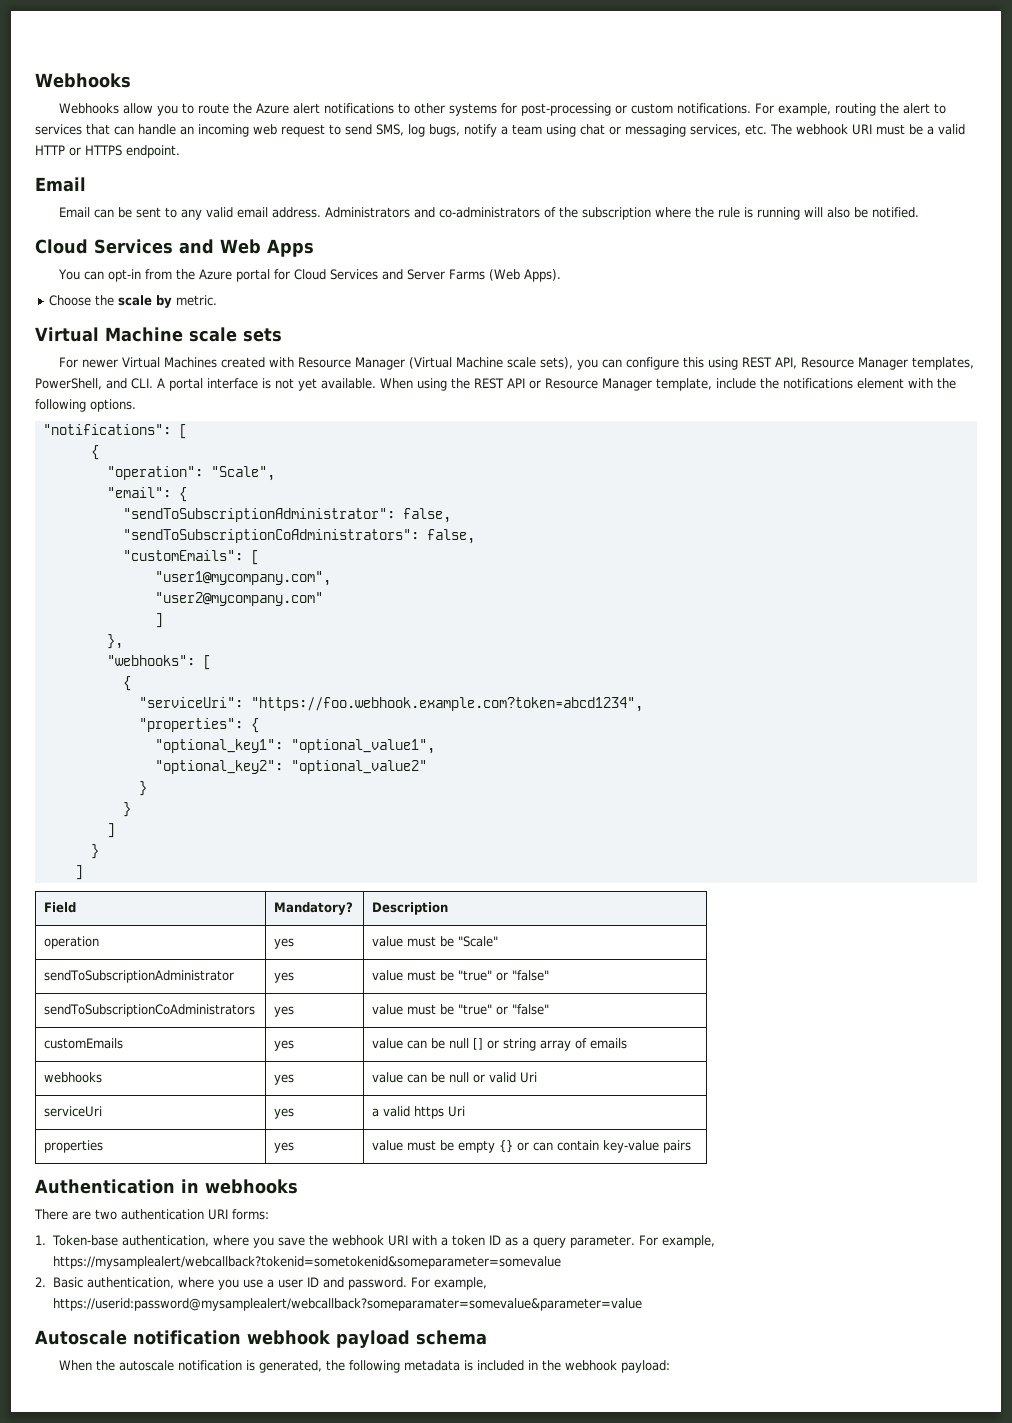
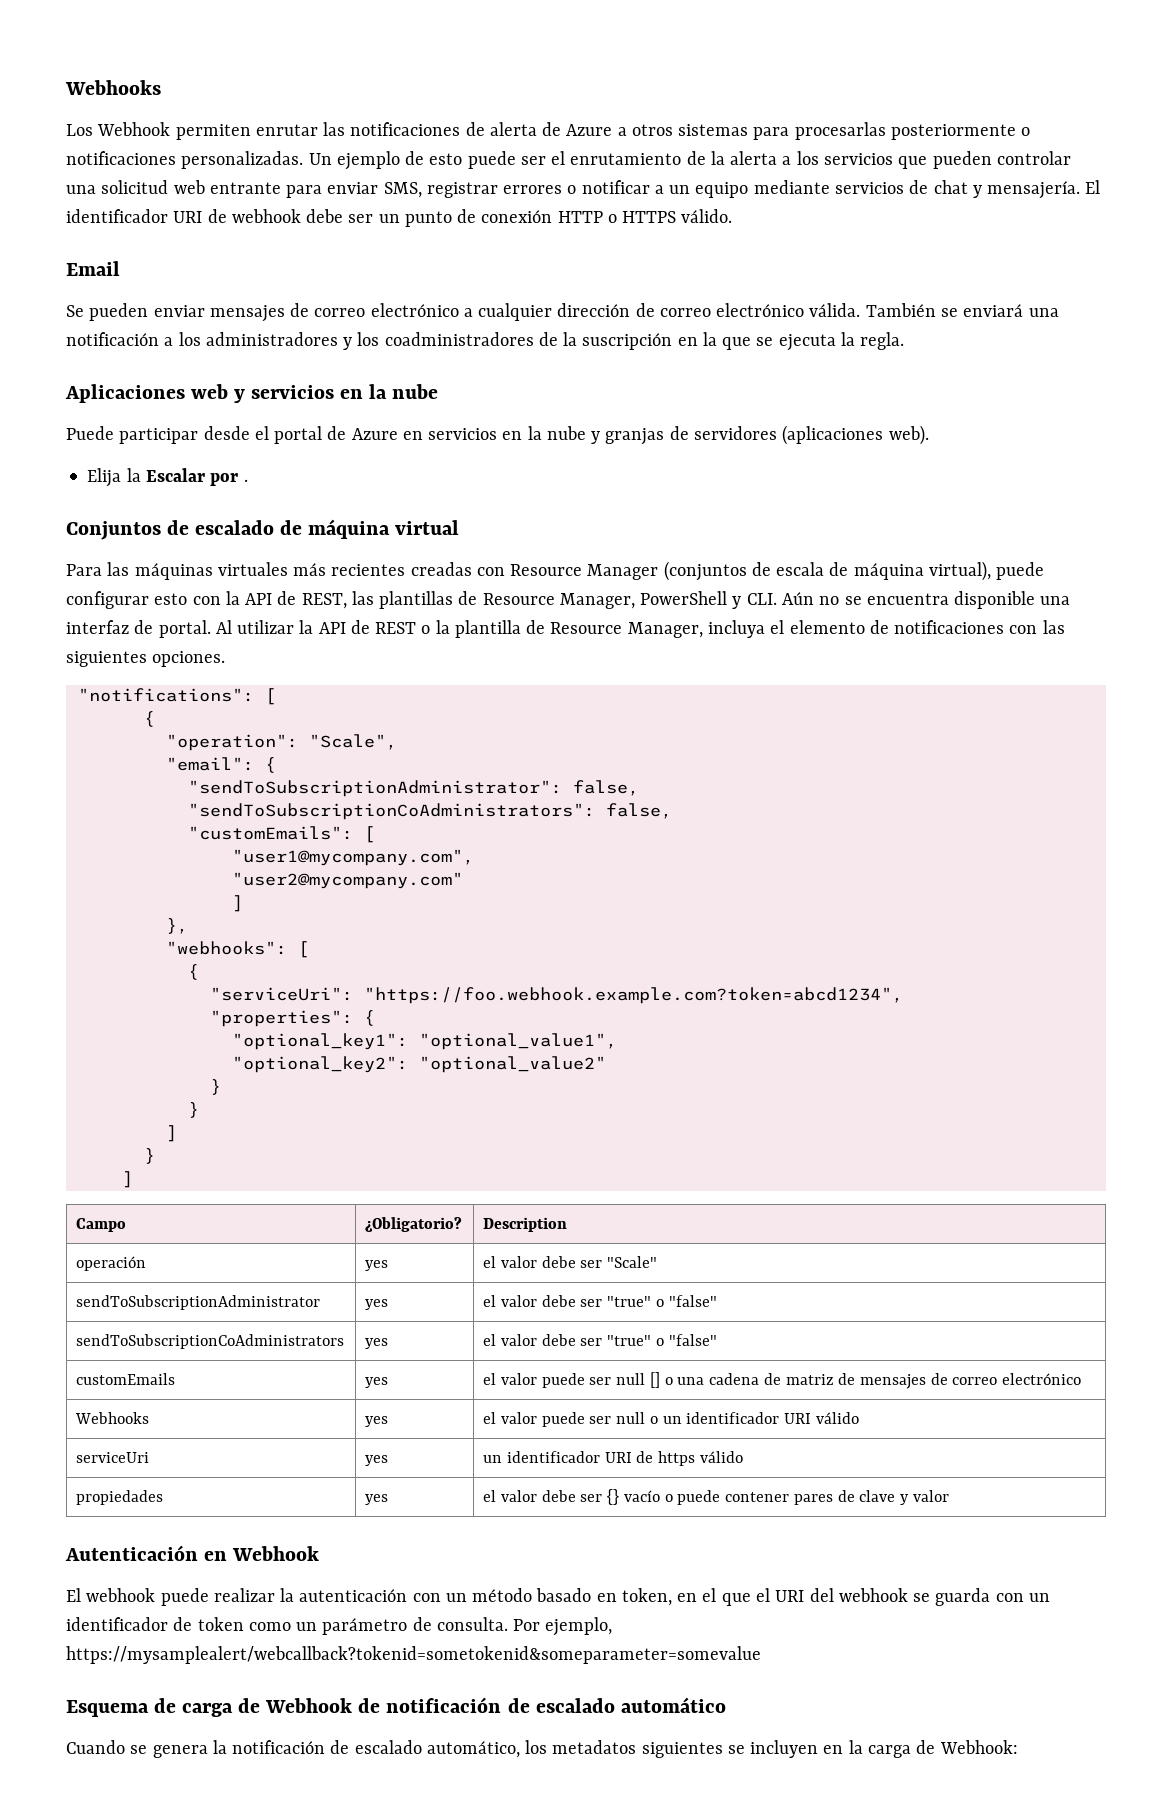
[59,103,947,116] [35,124,965,137] [35,145,180,158] [35,177,86,192] [59,207,920,220] [35,239,314,257] [58,269,562,282] [49,295,218,308] [35,327,282,342] [59,357,975,370] [35,378,956,391] [35,399,136,412] Webhooks allow you to route the Azure alert notifications to other systems for post-processing or custom notifications. For example, routing the alert to services that can handle an incoming web request to send SMS, log bugs, notify a team using chat or messaging services, etc. The webhook URI must be a valid HTTP or HTTPS endpoint. // Email // Email can be sent to any valid email address. Administrators and co-administrators of the subscription where the rule is running will also be notified. // Cloud Services and Web Apps // You can opt-in from the Azure portal for Cloud Services and Server Farms (Web Apps). // Choose the scale by metric. // Virtual Machine scale sets // For newer Virtual Machines created with Resource Manager (Virtual Machine scale sets), you can configure this using REST API, Resource Manager templates, PowerShell, and CLI. A portal interface is not yet available. When using the REST API or Resource Manager template, include the notifications element with the following options. -> [66,122,1031,140] [66,151,1071,170] [66,180,1101,199] [66,209,733,227] [66,261,120,276] [66,303,1059,322] [66,332,905,351] [65,384,439,403] [66,425,929,445] [87,468,248,487] [66,519,460,540] [66,561,1045,581] [66,591,1071,609] [66,620,1065,638] [66,651,226,667] Los Webhook permiten enrutar las notificaciones de alerta de Azure a otros sistemas para procesarlas posteriormente o notificaciones personalizadas. Un ejemplo de esto puede ser el enrutamiento de la alerta a los servicios que pueden controlar una solicitud web entrante para enviar SMS, registrar errores o notificar a un equipo mediante servicios de chat y mensajería. El identificador URI de webhook debe ser un punto de conexión HTTP o HTTPS válido. // Email // Se pueden enviar mensajes de correo electrónico a cualquier dirección de correo electrónico válida. También se enviará una notificación a los administradores y los coadministradores de la suscripción en la que se ejecuta la regla. // Aplicaciones web y servicios en la nube // Puede participar desde el portal de Azure en servicios en la nube y granjas de servidores (aplicaciones web). // Elija la Escalar por . // Conjuntos de escalado de máquina virtual // Para las máquinas virtuales más recientes creadas con Resource Manager (conjuntos de escala de máquina virtual), puede configurar esto con la API de REST, las plantillas de Resource Manager, PowerShell y CLI. Aún no se encuentra disponible una interfaz de portal. Al utilizar la API de REST o la plantilla de Resource Manager, incluya el elemento de notificaciones con las siguientes opciones.
[44,902,77,913] [274,902,354,915] Field | Mandatory? -> [76,1218,127,1232] [365,1217,463,1232] Campo | ¿Obligatorio?
[44,936,100,949] [274,938,295,949] [372,936,455,947] operation | yes | value must be -> [76,1256,147,1271] [365,1260,389,1271] [483,1256,603,1268] operación | yes | el valor debe ser
[372,970,550,981] [44,1004,256,1017] [274,1006,295,1017] [372,1004,550,1015] [44,1038,124,1049] [274,1040,295,1051] [372,1038,628,1051] [44,1072,103,1083] [274,1074,295,1085] [372,1072,538,1083] [44,1106,103,1117] [274,1108,295,1119] [372,1106,466,1119] [44,1140,104,1153] [274,1142,295,1153] [372,1140,692,1153] [35,1179,298,1194] [34,1209,269,1220] [35,1235,716,1248] [52,1256,561,1269] [35,1277,487,1290] [52,1298,642,1311] [35,1330,487,1348] [59,1360,671,1373] value must be "true" or "false" // sendToSubscriptionCoAdministrators | yes | value must be "true" or "false" // customEmails | yes | value can be null [] or string array of emails // webhooks | yes | value can be null or valid Uri // serviceUri | yes | a valid https Uri // properties | yes | value must be empty {} or can contain key-value pairs // Authentication in webhooks // There are two authentication URI forms: // 1. Token-base authentication, where you save the webhook URI with a token ID as a query parameter. For example, https://mysamplealert/webcallback?tokenid=sometokenid&someparameter=somevalue // 2. Basic authentication, where you use a user ID and password. For example, https://userid:password@mysamplealert/webcallback?someparamater=somevalue&parameter=value // Autoscale notification webhook payload schema // When the autoscale notification is generated, the following metadata is included in the webhook payload: -> [483,1295,717,1307] [76,1334,345,1349] [365,1338,389,1349] [483,1334,717,1346] [76,1373,176,1385] [365,1377,389,1388] [483,1372,1082,1389] [75,1412,150,1424] [365,1416,389,1427] [483,1412,859,1427] [76,1452,150,1463] [365,1455,389,1466] [483,1451,743,1466] [76,1490,164,1505] [365,1494,389,1505] [483,1489,949,1505] [65,1545,320,1561] [66,1588,1050,1606] [66,1617,613,1636] [66,1646,761,1664] [66,1697,726,1717] [66,1740,1018,1758] el valor debe ser "true" o "false" // sendToSubscriptionCoAdministrators | yes | el valor debe ser "true" o "false" // customEmails | yes | el valor puede ser null [] o una cadena de matriz de mensajes de correo electrónico // Webhooks | yes | el valor puede ser null o un identificador URI válido // serviceUri | yes | un identificador URI de https válido // propiedades | yes | el valor debe ser {} vacío o puede contener pares de clave y valor // Autenticación en Webhook // El webhook puede realizar la autenticación con un método basado en token, en el que el URI del webhook se guarda con un identificador de token como un parámetro de consulta. Por ejemplo, https://mysamplealert/webcallback?tokenid=sometokenid&someparameter=somevalue // Esquema de carga de Webhook de notificación de escalado automático // Cuando se genera la notificación de escalado automático, los metadatos siguientes se incluyen en la carga de Webhook:

